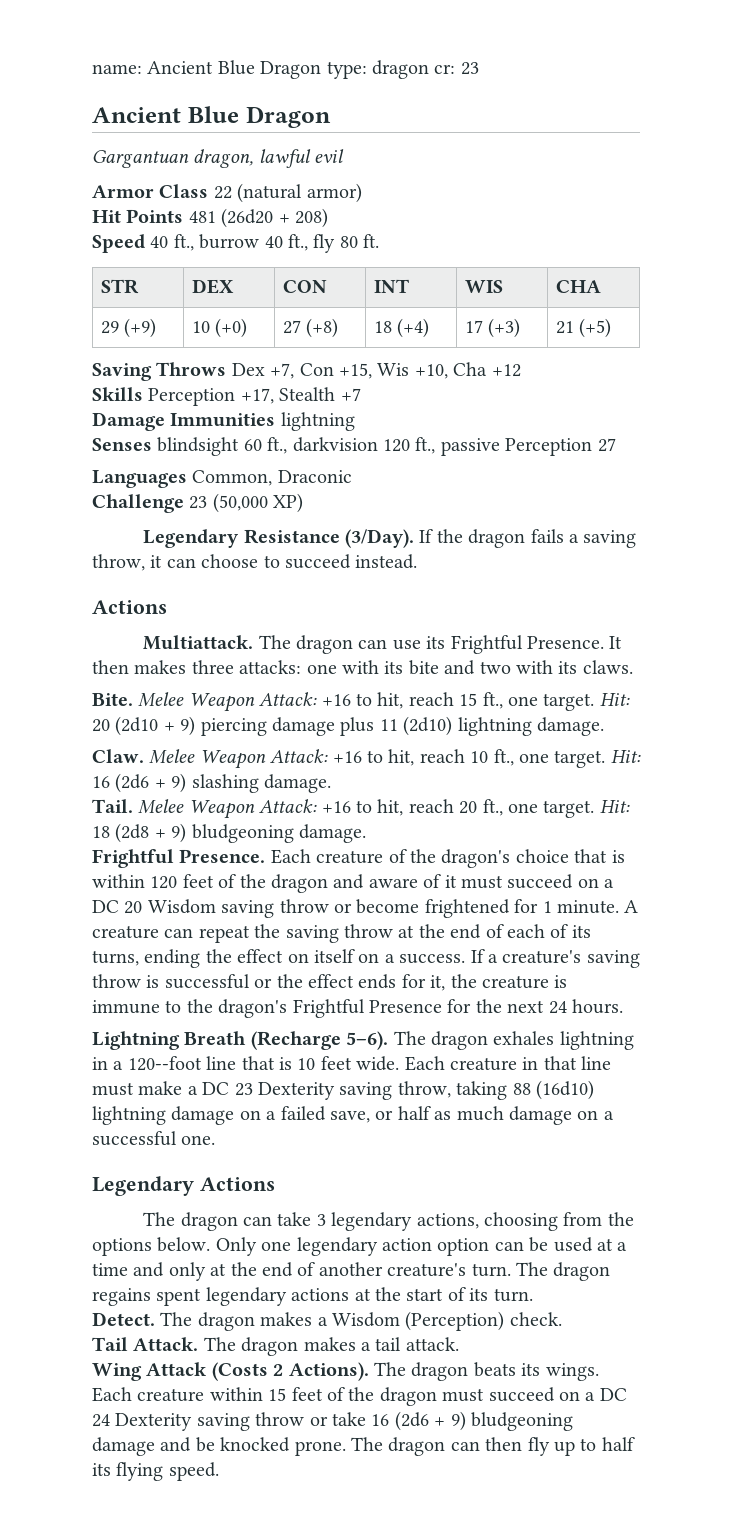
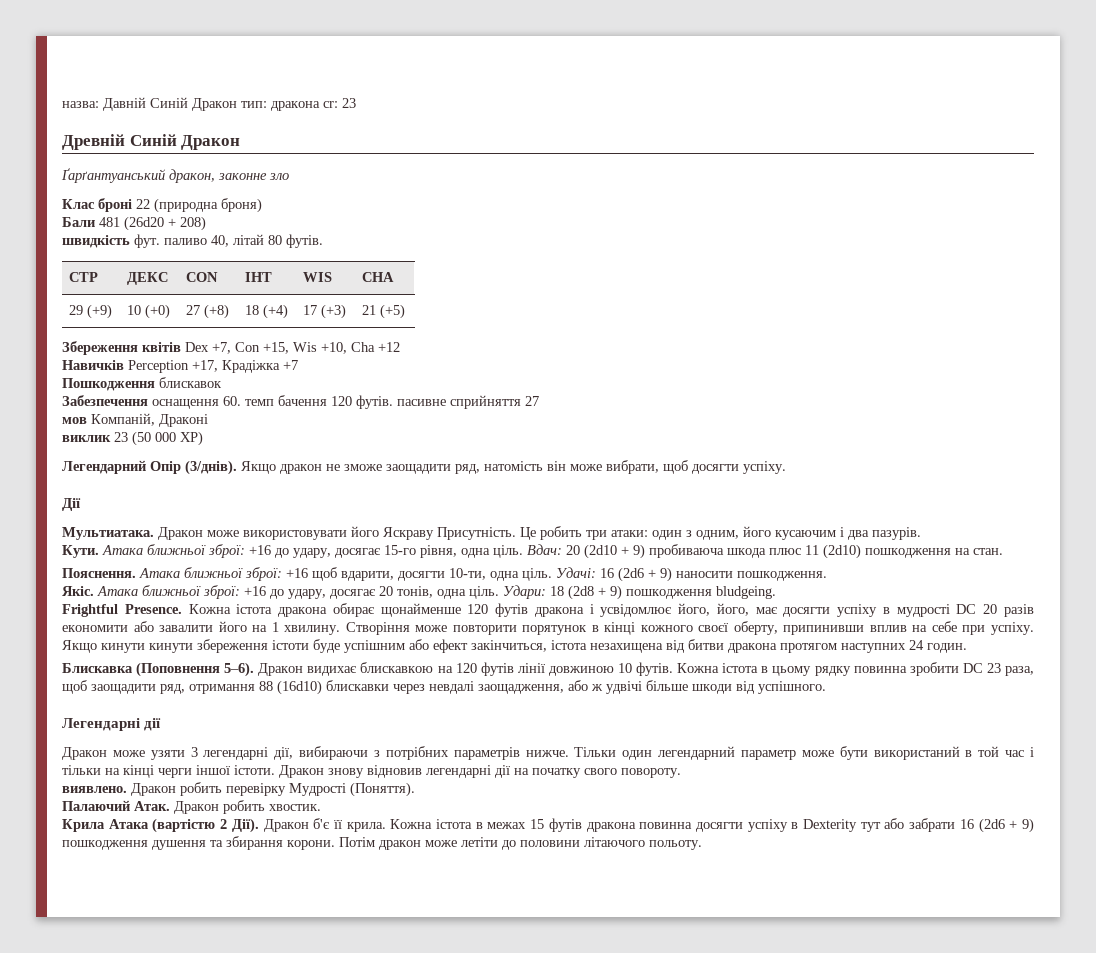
[92,60,479,79] [92,106,331,128] [92,149,345,168] [92,183,362,203] [92,208,328,228] [92,234,380,253] [100,279,139,294] [191,279,234,294] name: Ancient Blue Dragon type: dragon cr: 23 // Ancient Blue Dragon // Gargantuan dragon, lawful evil // Armor Class 22 (natural armor) // Hit Points 481 (26d20 + 208) // Speed 40 ft., burrow 40 ft., fly 80 ft. // STR | DEX -> [62,97,356,111] [62,134,241,150] [61,168,289,183] [62,198,262,213] [62,216,206,231] [62,234,323,248] [68,272,98,282] [126,272,168,285] назва: Давній Синій Дракон тип: дракона cr: 23 // Древній Синій Дракон // Ґарґантуанський дракон, законне зло // Клас броні 22 (природна броня) // Бали 481 (26d20 + 208) // швидкість фут. паливо 40, літай 80 футів. // СТР | ДЕКС
[373,279,409,293] INT -> [244,272,272,282] ІНТ
[92,362,227,381] Saving Throws -> [62,341,181,355] Збереження квітів
[92,387,143,401] Skills -> [62,360,124,370] Навичків
[279,387,336,401] Stealth -> [222,360,280,373] Крадіжка
[92,412,355,431] [92,437,616,456] [92,470,352,488] [92,493,304,513] [143,529,637,548] [92,554,418,571] [92,600,167,614] [143,635,623,654] [92,660,633,675] [92,692,630,712] [92,716,604,736] [92,749,641,769] [92,773,331,793] [92,799,630,819] Damage Immunities lightning // Senses blindsight 60 ft., darkvision 120 ft., passive Perception 27 // Languages Common, Draconic // Challenge 23 (50,000 XP) // Legendary Resistance (3/Day). If the dragon fails a saving throw, it can choose to succeed instead. // Actions // Multiattack. The dragon can use its Frightful Presence. It then makes three attacks: one with its bite and two with its claws. // Bite. Melee Weapon Attack: +16 to hit, reach 15 ft., one target. Hit: 20 (2d10 + 9) piercing damage plus 11 (2d10) lightning damage. // Claw. Melee Weapon Attack: +16 to hit, reach 10 ft., one target. Hit: 16 (2d6 + 9) slashing damage. // Tail. Melee Weapon Attack: +16 to hit, reach 20 ft., one target. Hit: -> [62,377,222,391] [62,395,539,409] [62,413,208,427] [62,431,203,446] [62,460,786,475] [62,498,81,511] [62,526,921,540] [62,544,1003,559] [62,567,827,582] [62,585,546,599] Пошкодження блискавок // Забезпечення оснащення 60. темп бачення 120 футів. пасивне сприйняття 27 // мов Компаній, Драконі // виклик 23 (50 000 XP) // Легендарний Опір (3/днів). Якщо дракон не зможе заощадити ряд, натомість він може вибрати, щоб досягти успіху. // Дії // Мультиатака. Дракон може використовувати його Яскраву Присутність. Це робить три атаки: один з одним, його кусаючим і два пазурів. // Кути. Атака ближньої зброї: +16 до удару, досягає 15-го рівня, одна ціль. Вдач: 20 (2d10 + 9) пробиваюча шкода плюс 11 (2d10) пошкодження на стан. // Пояснення. Атака ближньої зброї: +16 щоб вдарити, досягти 10-ти, одна ціль. Удачі: 16 (2d6 + 9) наносити пошкодження. // Якіс. Атака ближньої зброї: +16 до удару, досягає 20 тонів, одна ціль. Удари:
[191,824,366,843] [92,849,625,868] [92,874,615,893] [92,899,639,918] [92,924,591,943] [92,949,640,968] [92,974,568,991] [92,999,623,1018] [92,1031,634,1050] [92,1056,612,1071] [92,1080,594,1100] [92,1106,614,1125] [92,1131,216,1146] [92,1176,275,1196] [143,1212,634,1231] [92,1237,628,1256] [92,1262,611,1281] [92,1287,533,1306] [92,1311,562,1331] [92,1337,459,1356] [92,1362,599,1381] [92,1387,627,1406] [92,1411,573,1431] [92,1437,635,1456] [92,1462,219,1481] bludgeoning damage. // Frightful Presence. Each creature of the dragon's choice that is within 120 feet of the dragon and aware of it must succeed on a DC 20 Wisdom saving throw or become frightened for 1 minute. A creature can repeat the saving throw at the end of each of its turns, ending the effect on itself on a success. If a creature's saving throw is successful or the effect ends for it, the creature is immune to the dragon's Frightful Presence for the next 24 hours. // Lightning Breath (Recharge 5–6). The dragon exhales lightning in a 120-‐foot line that is 10 feet wide. Each creature in that line must make a DC 23 Dexterity saving throw, taking 88 (16d10) lightning damage on a failed save, or half as much damage on a successful one. // Legendary Actions // The dragon can take 3 legendary actions, choosing from the options below. Only one legendary action option can be used at a time and only at the end of another creature's turn. The dragon regains spent legendary actions at the start of its turn. // Detect. The dragon makes a Wisdom (Perception) check. // Tail Attack. The dragon makes a tail attack. // Wing Attack (Costs 2 Actions). The dragon beats its wings. Each creature within 15 feet of the dragon must succeed on a DC 24 Dexterity saving throw or take 16 (2d6 + 9) bludgeoning damage and be knocked prone. The dragon can then fly up to half its flying speed. -> [626,586,776,599] [62,603,1035,617] [62,621,1034,635] [62,639,967,653] [62,662,1035,677] [62,680,826,695] [62,718,162,731] [62,746,1035,760] [62,765,681,778] [62,782,415,797] [62,800,321,814] [62,818,1034,833] [62,836,702,850] пошкодження bludgeing. // Frightful Presence. Кожна істота дракона обирає щонайменше 120 футів дракона і усвідомлює його, його, має досягти успіху в мудрості DC 20 разів економити або завалити його на 1 хвилину. Створіння може повторити порятунок в кінці кожного своєї оберту, припинивши вплив на себе при успіху. Якщо кинути кинути збереження істоти буде успішним або ефект закінчиться, істота незахищена від битви дракона протягом наступних 24 годин. // Блискавка (Поповнення 5–6). Дракон видихає блискавкою на 120 футів лінії довжиною 10 футів. Кожна істота в цьому рядку повинна зробити DC 23 раза, щоб заощадити ряд, отримання 88 (16d10) блискавки через невдалі заощадження, або ж удвічі більше шкоди від успішного. // Легендарні дії // Дракон може узяти 3 легендарні дії, вибираючи з потрібних параметрів нижче. Тільки один легендарний параметр може бути використаний в той час і тільки на кінці черги іншої істоти. Дракон знову відновив легендарні дії на початку свого повороту. // виявлено. Дракон робить перевірку Мудрості (Поняття). // Палаючий Атак. Дракон робить хвостик. // Крила Атака (вартістю 2 Дії). Дракон б'є її крила. Кожна істота в межах 15 футів дракона повинна досягти успіху в Dexterity тут або забрати 16 (2d6 + 9) пошкодження душення та збирання корони. Потім дракон може летіти до половини літаючого польоту.

